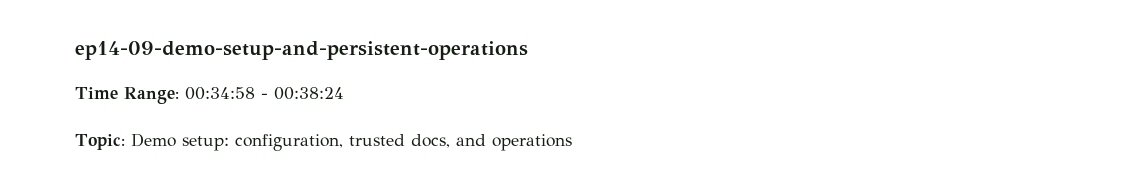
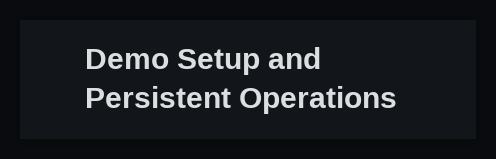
[75,41,528,60] [75,87,344,104] [75,133,572,151] ep14-09-demo-setup-and-persistent-operations // Time Range: 00:34:58 - 00:38:24 // Topic: Demo setup: configuration, trusted docs, and operations -> [85,47,322,75] [85,86,398,114] Demo Setup and Persistent Operations

